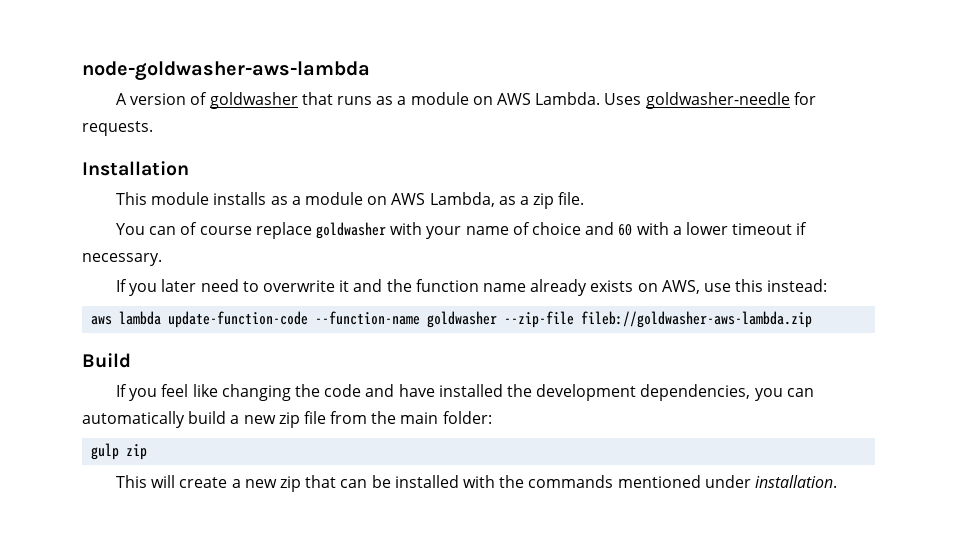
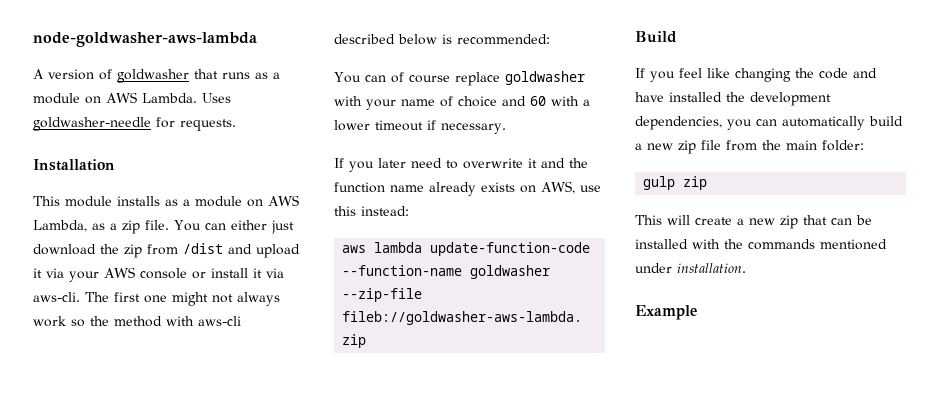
(585, 198) none -> [174,220,294,234] [33,243,300,258] [33,267,284,282] [33,292,280,306] [33,316,241,327] [334,34,550,45] You can either just download the zip from /dist and upload it via your AWS console or install it via aws-cli. The first one might not always work so the method with aws-cli described below is recommended:
(837, 481) none -> [635,305,697,320] // Example

